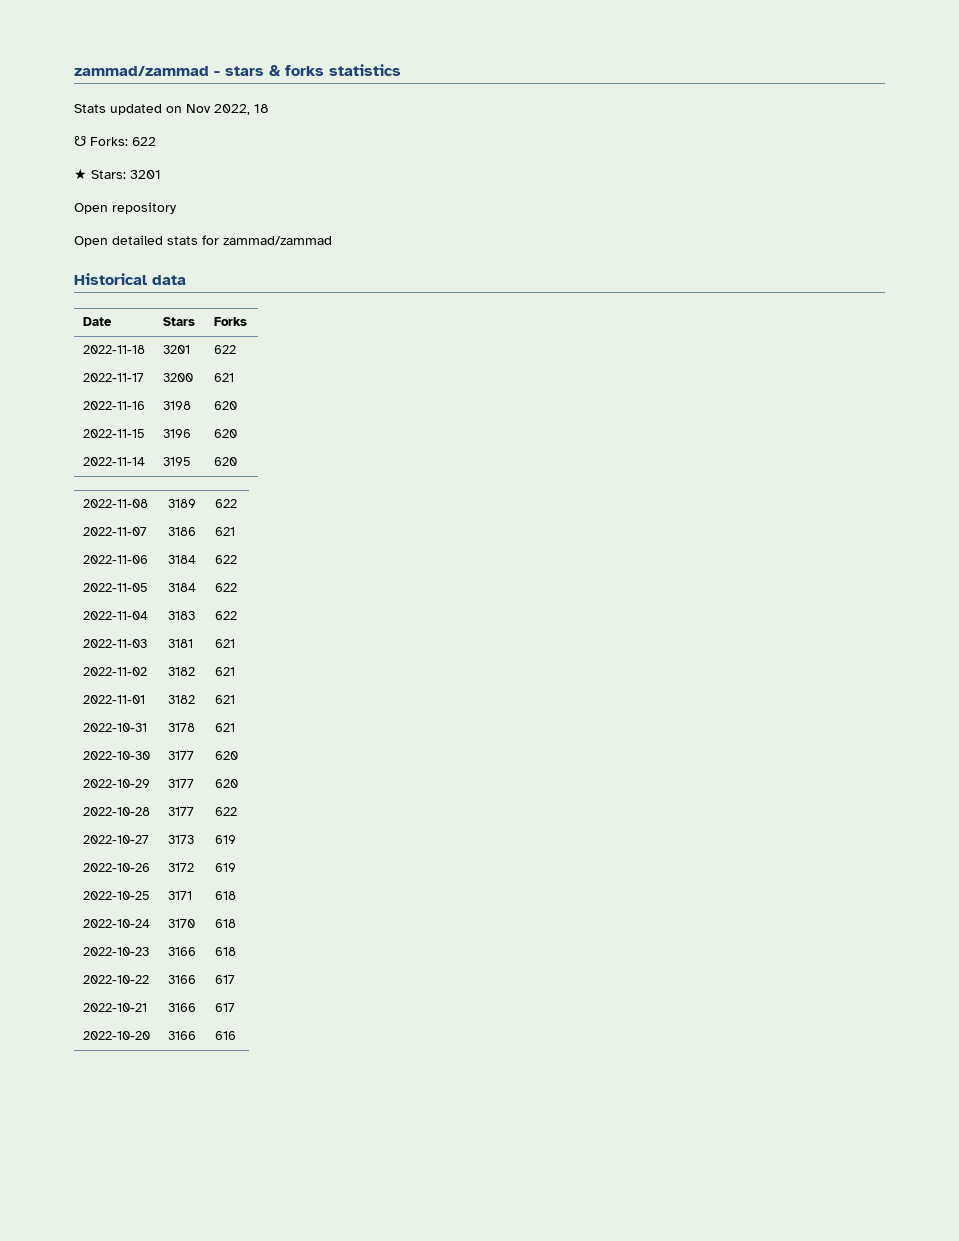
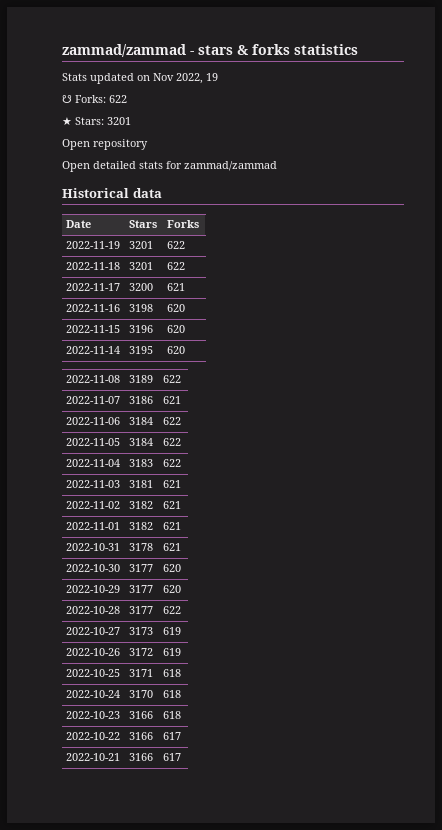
[254,104,269,113] 18 -> [206,73,218,81] 19
(247, 321) none -> [66,241,121,249] [129,241,154,249] [167,241,186,249] // 2022-11-19 | 3201 | 622
[82,1031,150,1040] [167,1031,196,1040] [214,1031,236,1040] // 2022-10-20 | 3166 | 616 -> (182, 757) none

